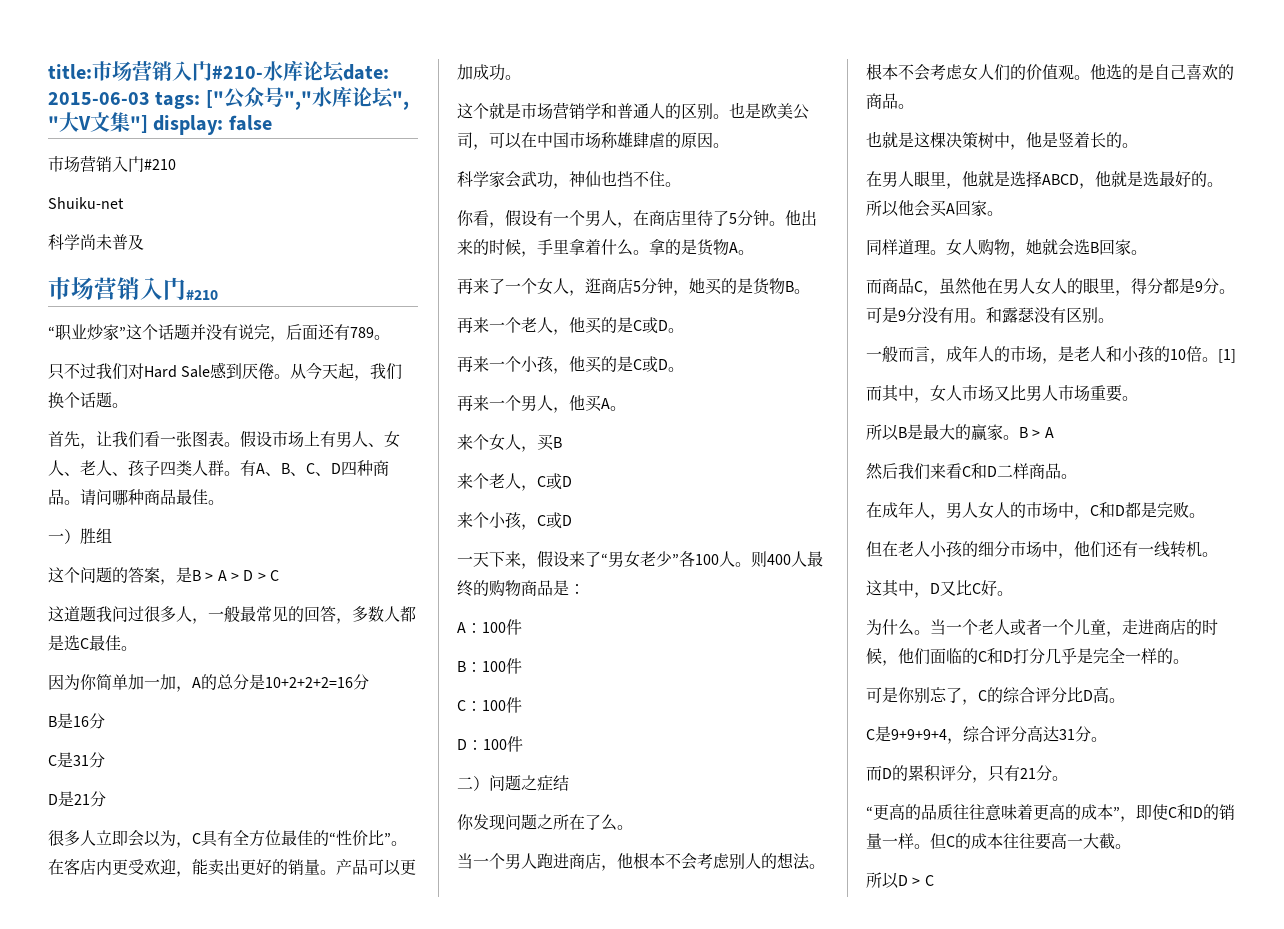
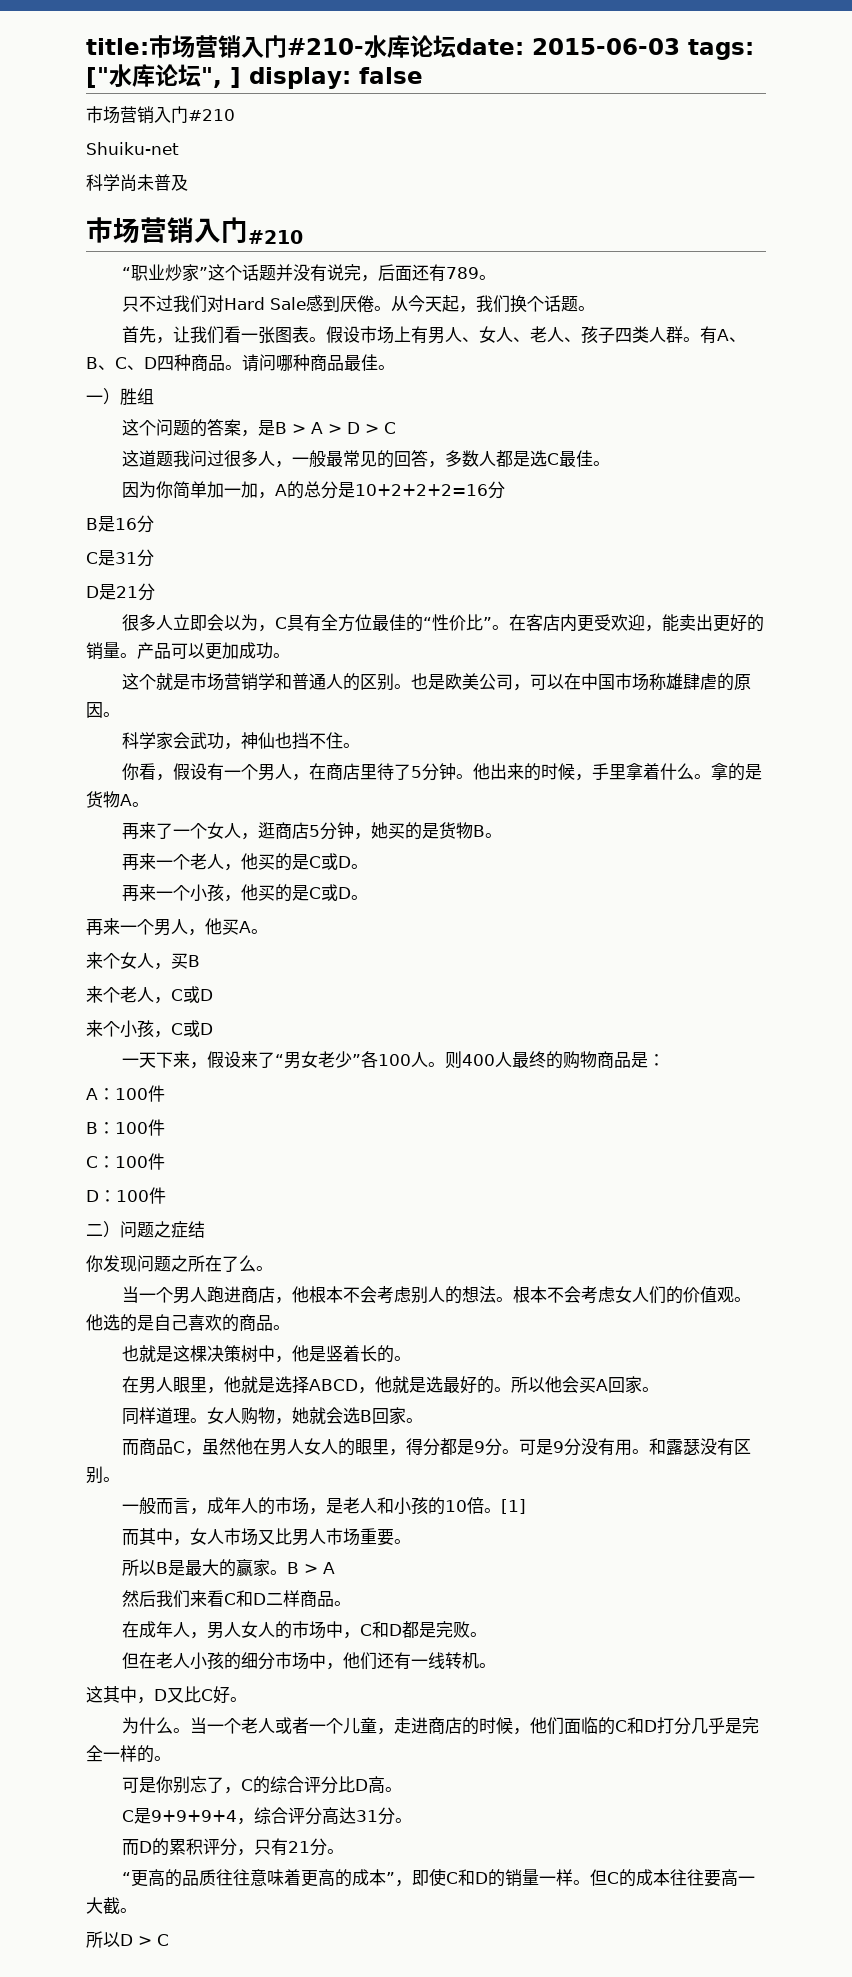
[223,87,312,110] 公众号"," -> (109, 77) none
[48,112,148,133] "大V文集"] -> [230,67,241,88] ]

